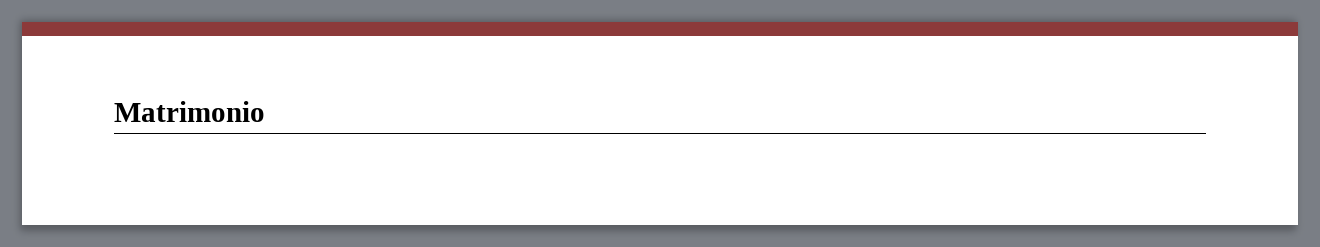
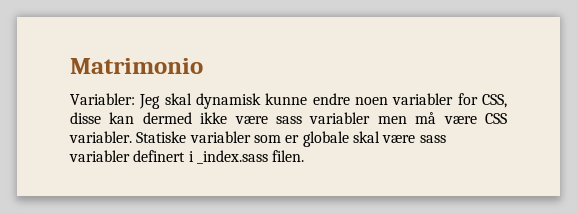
(265, 111) none -> [70,93,507,109] [70,112,507,124] [69,131,446,147] [69,150,305,164] // Variabler: Jeg skal dynamisk kunne endre noen variabler for CSS, disse kan dermed ikke være sass variabler men må være CSS variabler. Statiske variabler som er globale skal være sass variabler definert i _index.sass filen.

